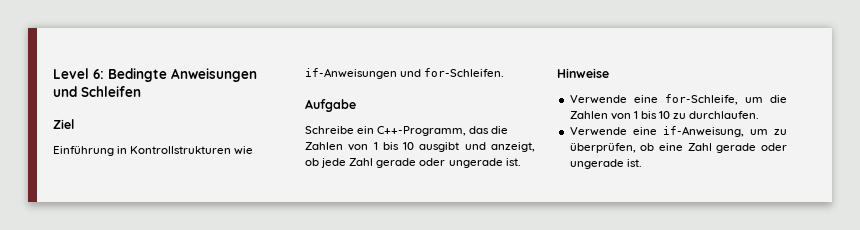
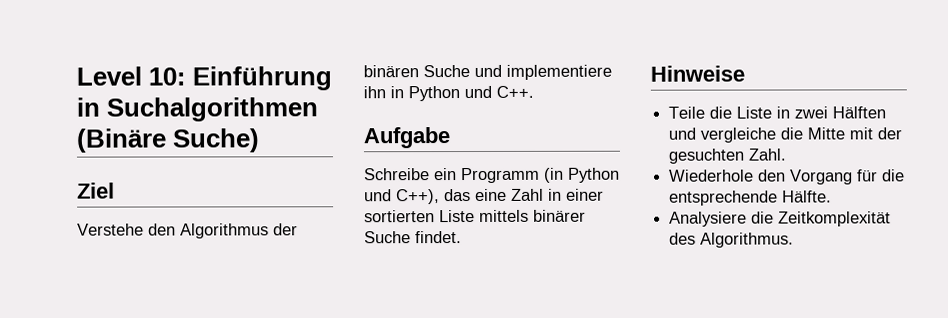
[93,68,257,82] [53,86,141,97] [53,119,74,129] [53,146,254,156] [305,68,505,79] [305,99,356,112] [305,126,509,136] [305,142,535,152] [305,158,521,168] [557,68,609,78] [569,94,787,105] [569,111,760,120] [569,126,787,137] [569,143,787,153] [569,159,642,169] 6: Bedingte Anweisungen und Schleifen // Ziel // Einführung in Kontrollstrukturen wie if-Anweisungen und for-Schleifen. // Aufgabe // Schreibe ein C++-Programm, das die Zahlen von 1 bis 10 ausgibt und anzeigt, ob jede Zahl gerade oder ungerade ist. // Hinweise // Verwende eine for-Schleife, um die Zahlen von 1 bis 10 zu durchlaufen. // Verwende eine if-Anweisung, um zu überprüfen, ob eine Zahl gerade oder ungerade ist. -> [148,66,333,91] [76,97,319,122] [76,128,260,153] [77,182,115,199] [77,223,298,239] [363,64,612,80] [363,85,534,102] [363,127,450,149] [364,167,620,184] [364,188,604,205] [364,209,586,223] [364,231,462,244] [650,65,745,82] [668,106,887,119] [668,127,903,143] [668,148,788,164] [669,169,906,185] [669,190,833,206] [669,211,892,227] [669,232,795,248] 10: Einführung in Suchalgorithmen (Binäre Suche) // Ziel // Verstehe den Algorithmus der binären Suche und implementiere ihn in Python und C++. // Aufgabe // Schreibe ein Programm (in Python und C++), das eine Zahl in einer sortierten Liste mittels binärer Suche findet. // Hinweise // Teile die Liste in zwei Hälften und vergleiche die Mitte mit der gesuchten Zahl. // Wiederhole den Vorgang für die entsprechende Hälfte. // Analysiere die Zeitkomplexität des Algorithmus.

